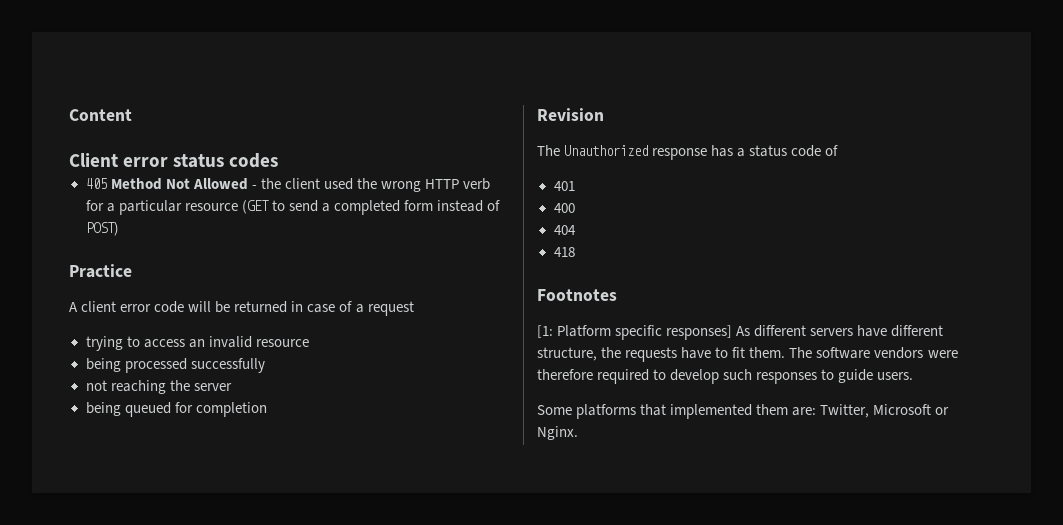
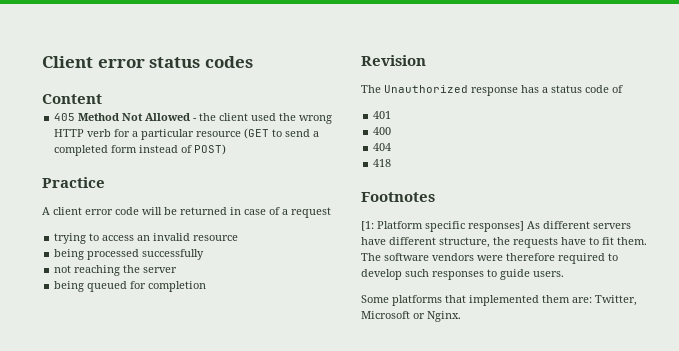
[69,109,132,121] Content // -> (42, 62) none
(279, 160) none -> [42,94,102,104] // Content

